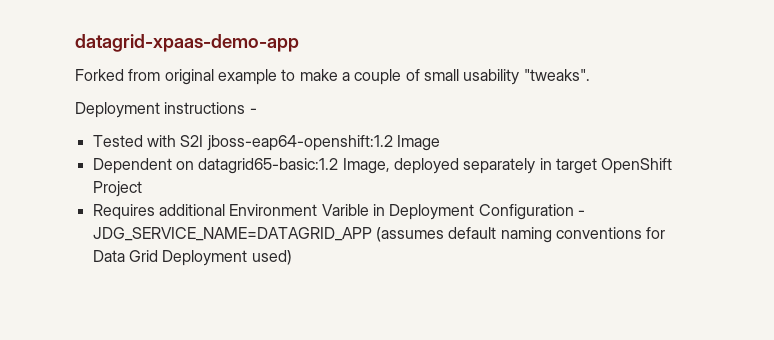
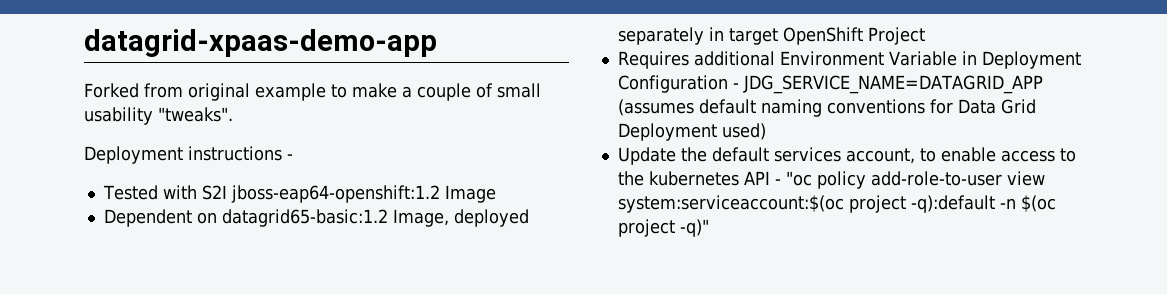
[321,204,369,216] Varible -> [888,51,957,66] Variable
(292, 257) none -> [617,147,1076,165] [617,171,1045,189] [617,195,1056,213] [617,219,709,237] // Update the default services account, to enable access to the kubernetes API - "oc policy add-role-to-user view system:serviceaccount:$(oc project -q):default -n $(oc project -q)"

